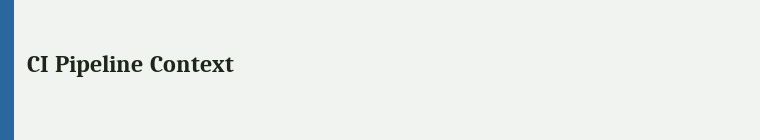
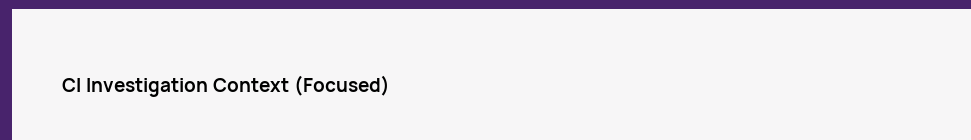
[55,55,234,77] Pipeline Context -> [86,75,391,97] Investigation Context (Focused)

